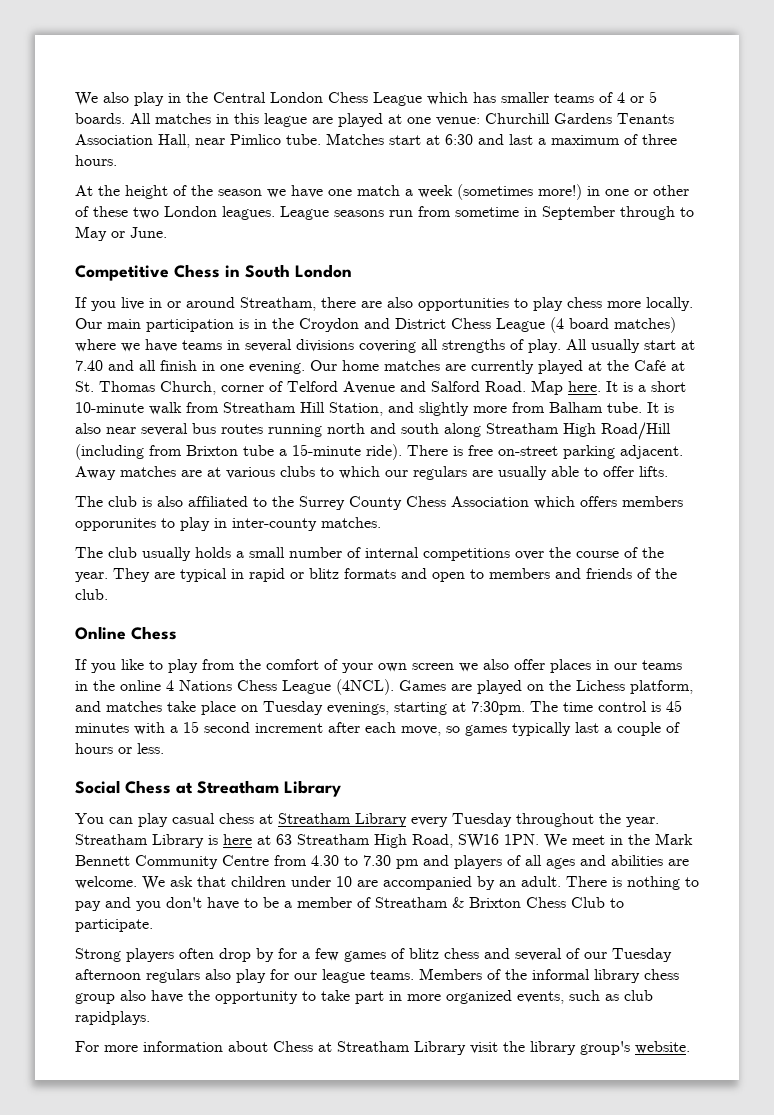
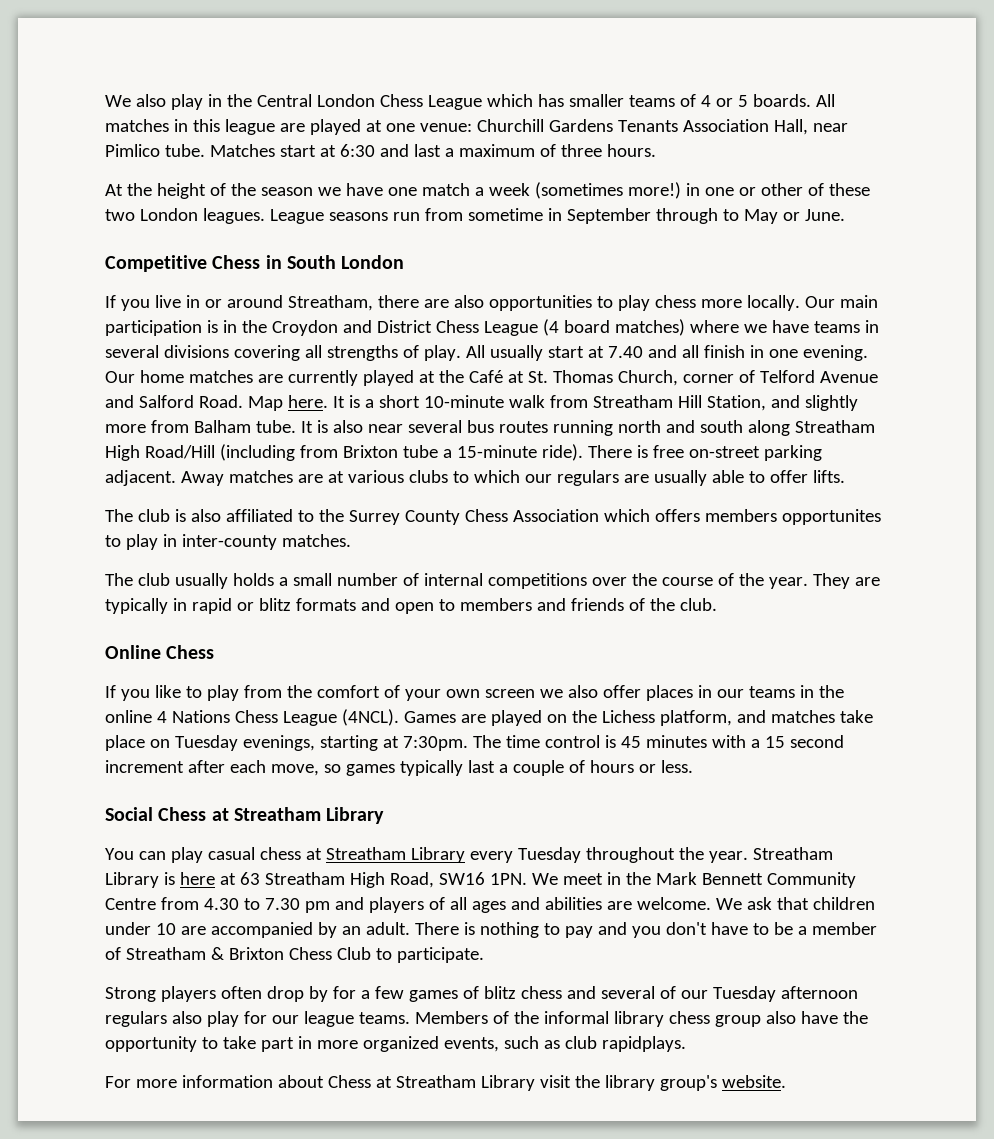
[75,518,156,531] opporunites -> [781,509,881,525] opportunites
[180,568,227,582] typical -> [105,598,168,614] typically

